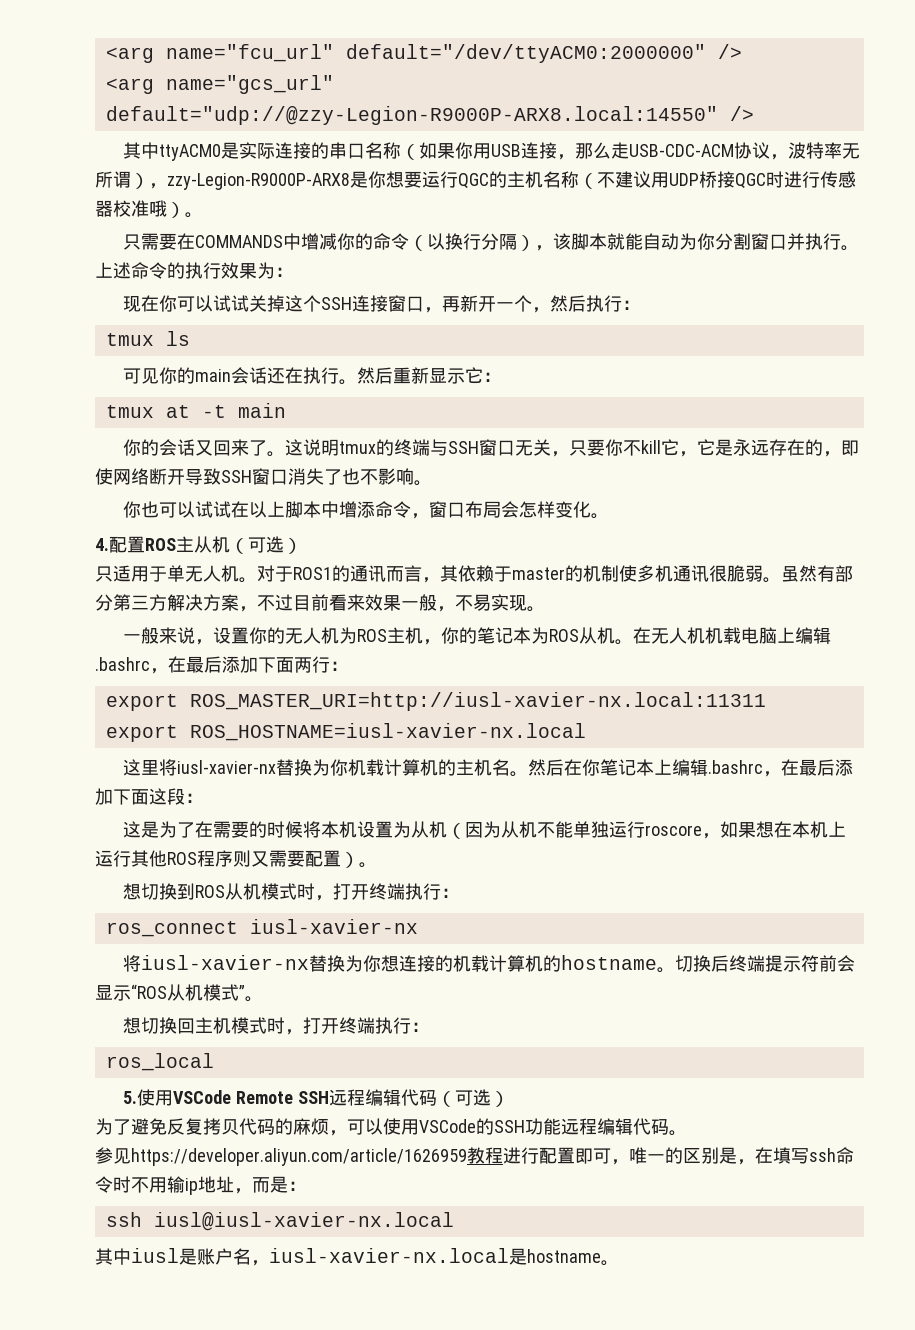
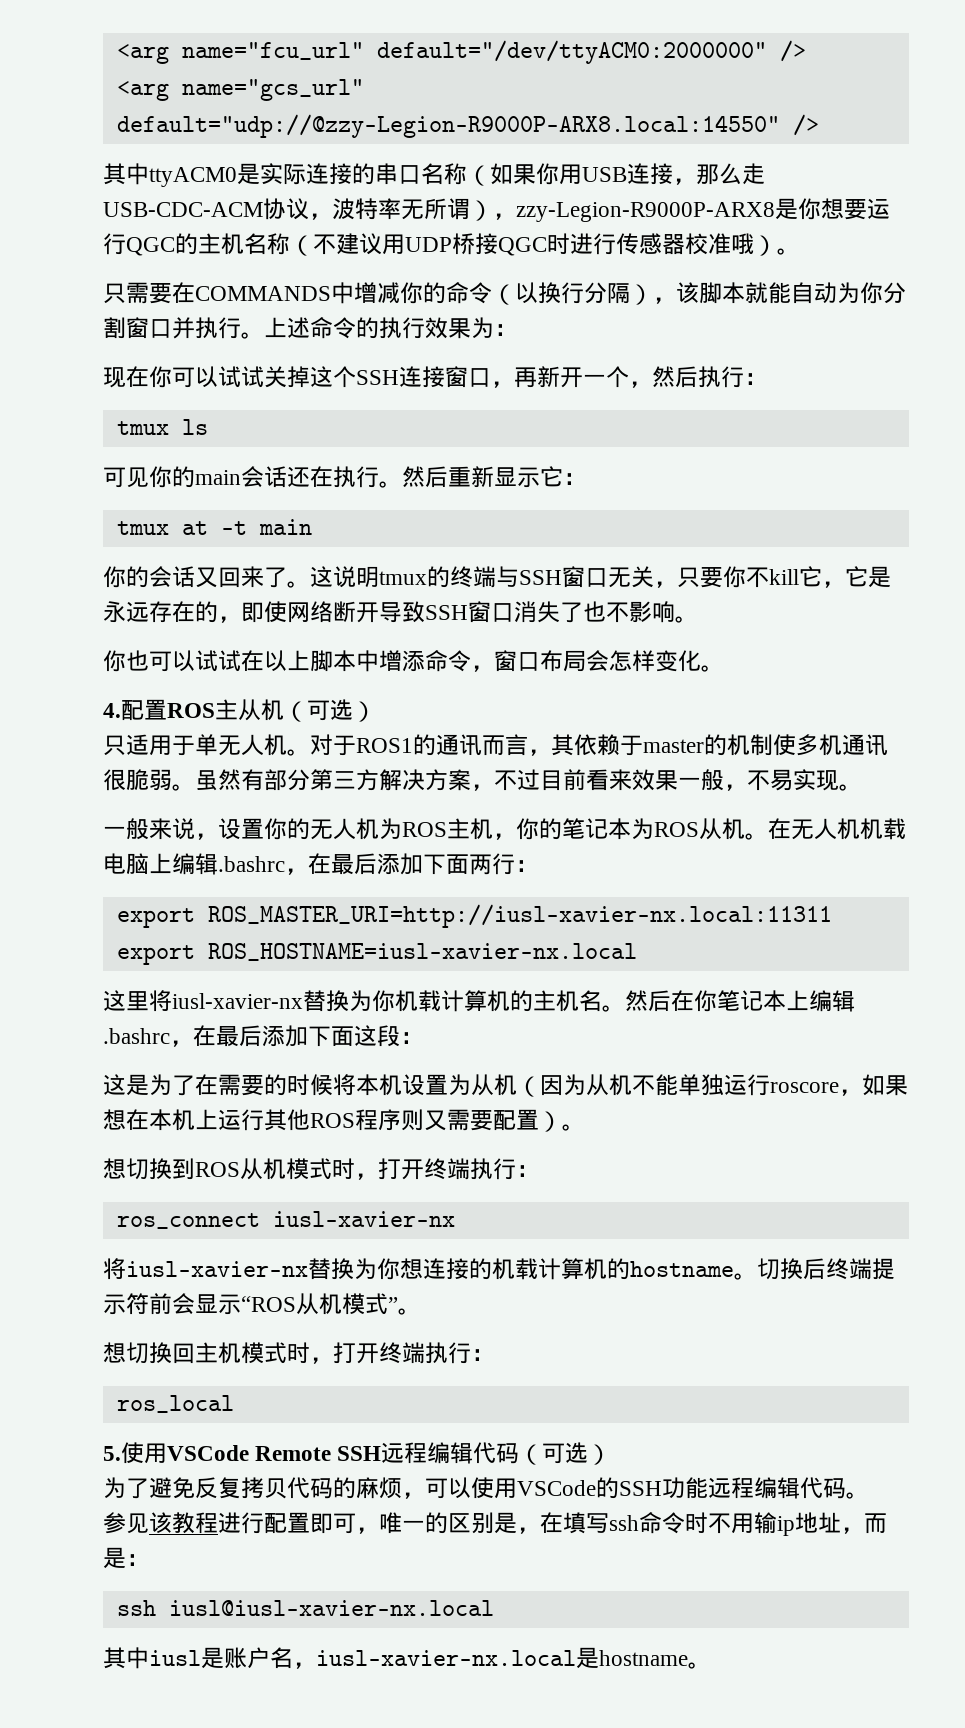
[131,1148,467,1166] https://developer.aliyun.com/article/1626959 -> [149,1512,172,1534] 该

